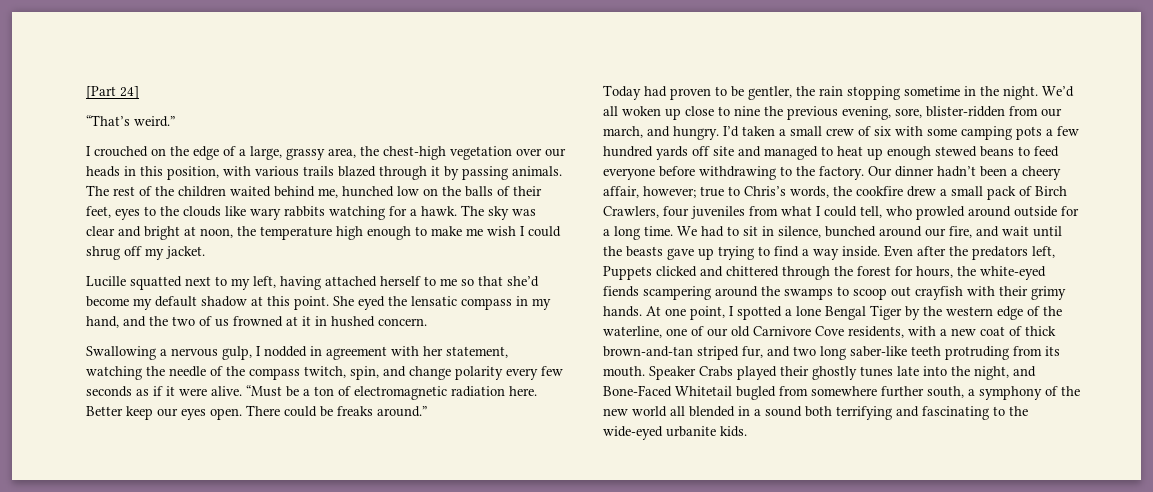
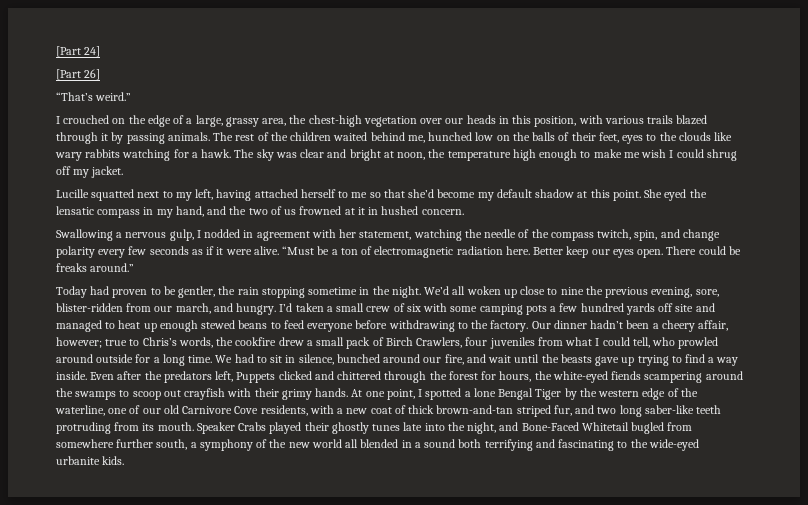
(139, 92) none -> [56,69,101,80] // [Part 26]

